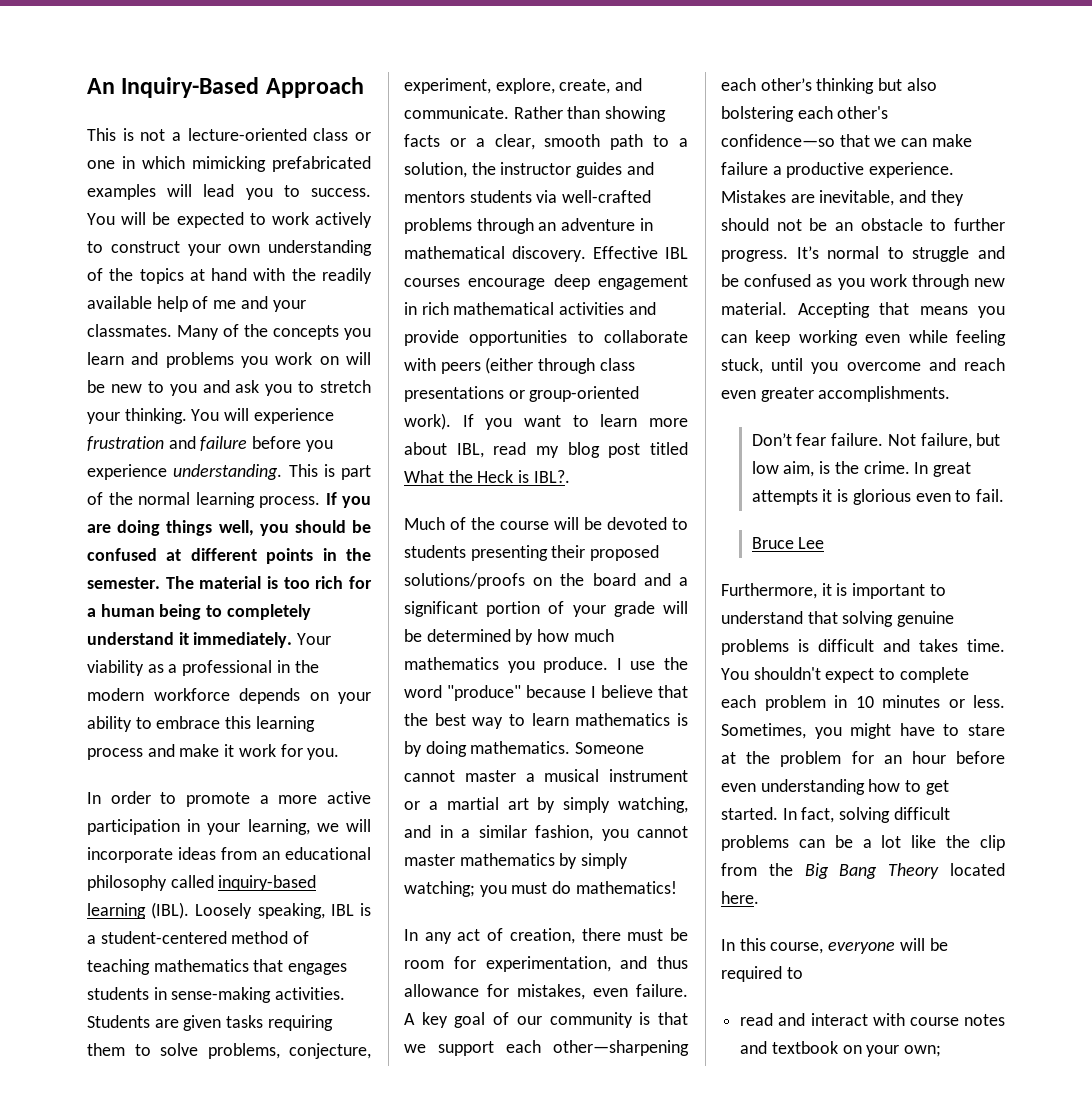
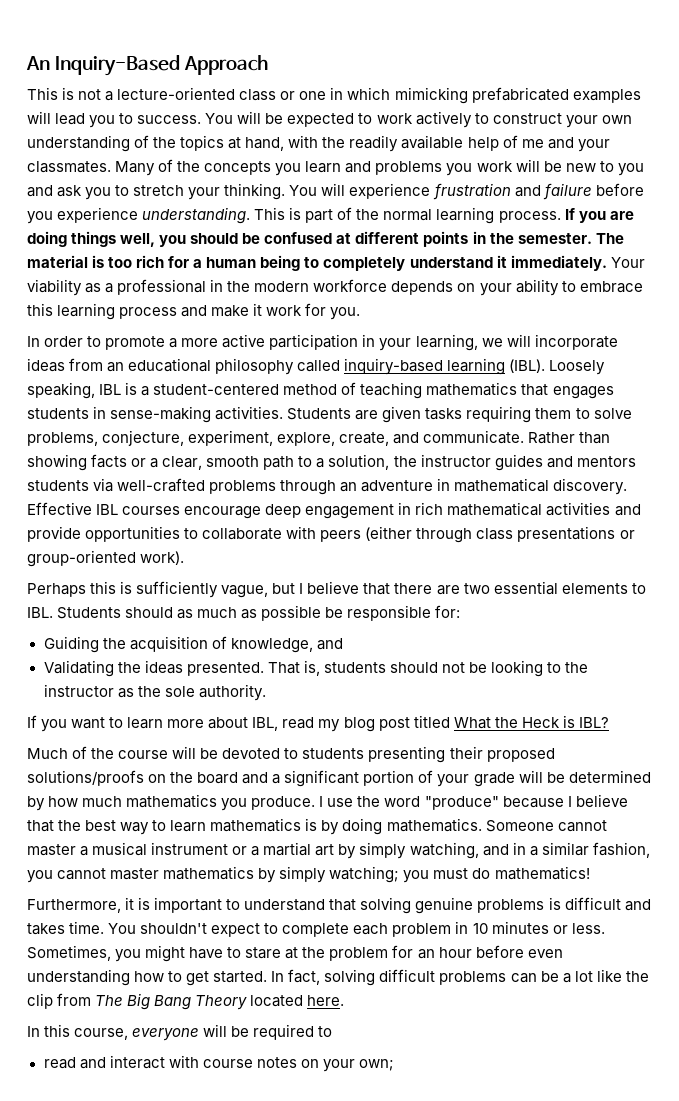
[211,268,248,281] hand -> [245,137,285,151] hand,
[319,356,339,365] on -> (513, 166) none
(451, 421) none -> [27,581,646,598] [27,605,461,621] [43,636,343,653] [43,660,589,677] [43,684,266,701] // Perhaps this is sufficiently vague, but I believe that there are two essential elements to IBL. Students should as much as possible be responsible for: // Guiding the acquisition of knowledge, and // Validating the ideas presented. That is, students should not be looking to the instructor as the sole authority. //
[533,470,570,483] IBL?. -> [578,717,609,728] IBL?
[404,928,688,944] [404,956,688,972] [404,984,688,1000] [404,1012,688,1028] [404,1040,689,1056] [721,78,937,94] [721,106,889,122] [721,134,972,147] [721,162,955,178] [721,190,964,206] [721,218,1005,231] [721,246,1005,262] [721,274,1005,290] [721,302,1005,318] [721,330,1006,346] [721,358,1005,374] [721,386,951,402] [751,433,1001,449] [751,461,972,477] [751,489,1005,505] [751,537,825,549] // In any act of creation, there must be room for experimentation, and thus allowance for mistakes, even failure. A key goal of our community is that we support each other—sharpening each other’s thinking but also bolstering each other's confidence—so that we can make failure a productive experience. Mistakes are inevitable, and they should not be an obstacle to further progress. It’s normal to struggle and be confused as you work through new material. Accepting that means you can keep working even while feeling stuck, until you overcome and reach even greater accomplishments. // Don’t fear failure. Not failure, but low aim, is the crime. In great attempts it is glorious even to fail. // Bruce Lee -> (590, 873) none
[768,863,793,876] the -> [95,995,124,1006] The
[740,1041,838,1054] and textbook -> (297, 1062) none

